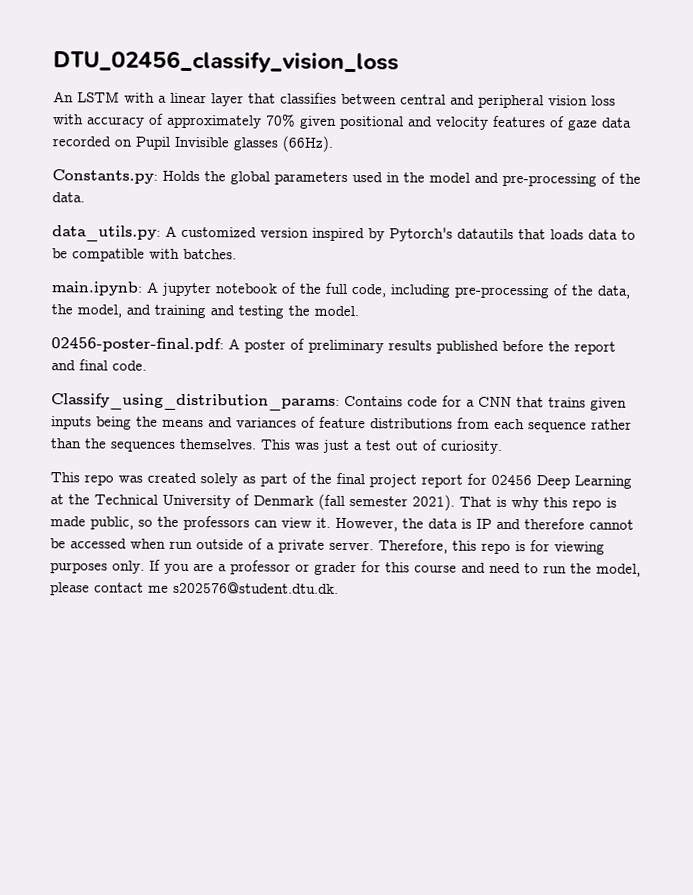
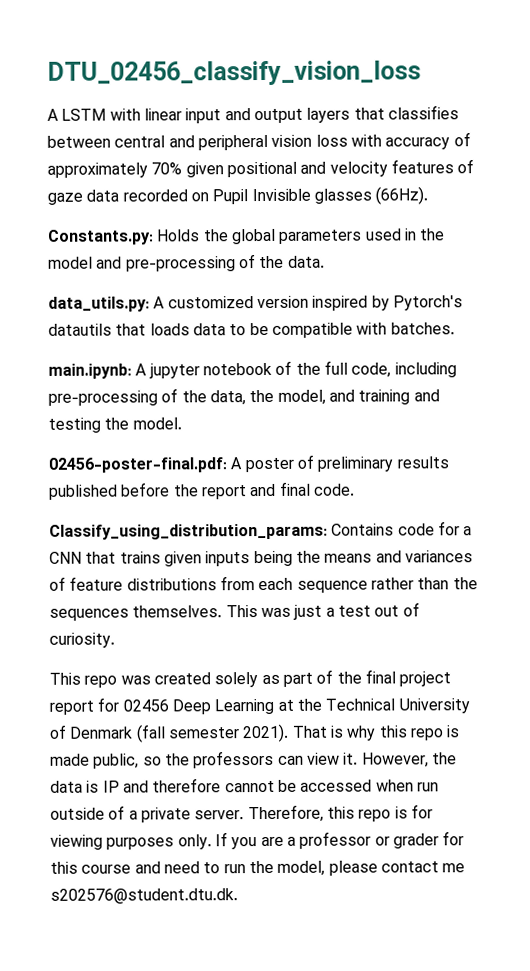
[53,91,74,103] An -> [47,108,59,121] A
[158,92,244,107] a linear layer -> [143,107,351,124] linear input and output layers

